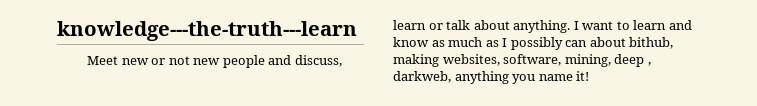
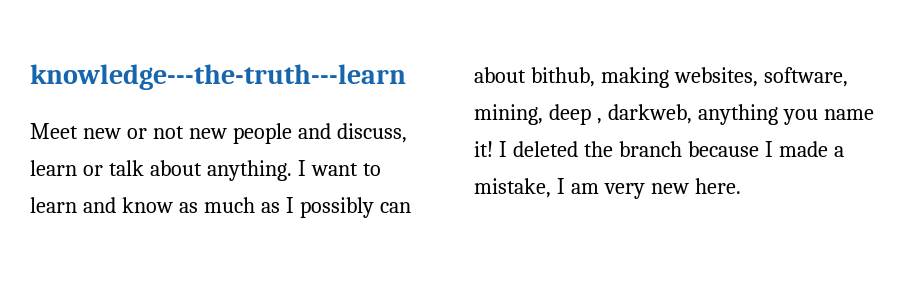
(590, 76) none -> [498,141,844,157] [474,178,741,199] I deleted the branch because I made a mistake, I am very new here.

